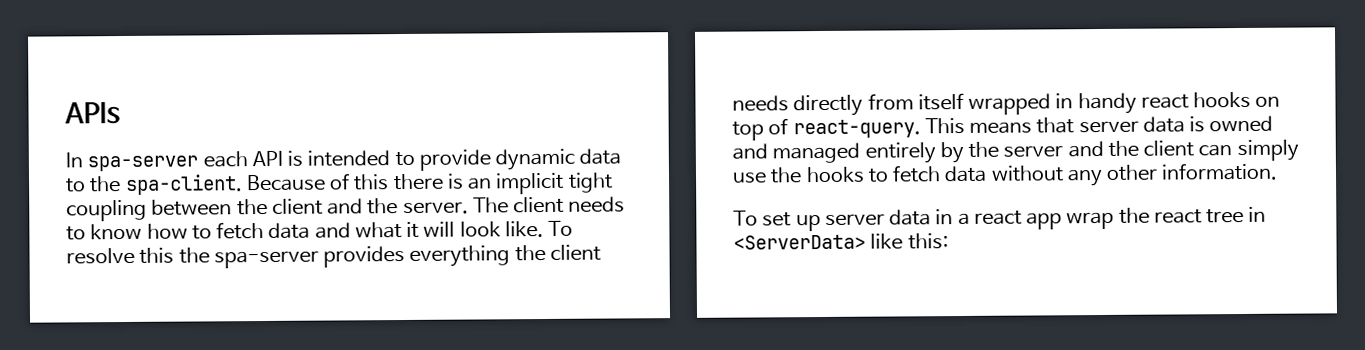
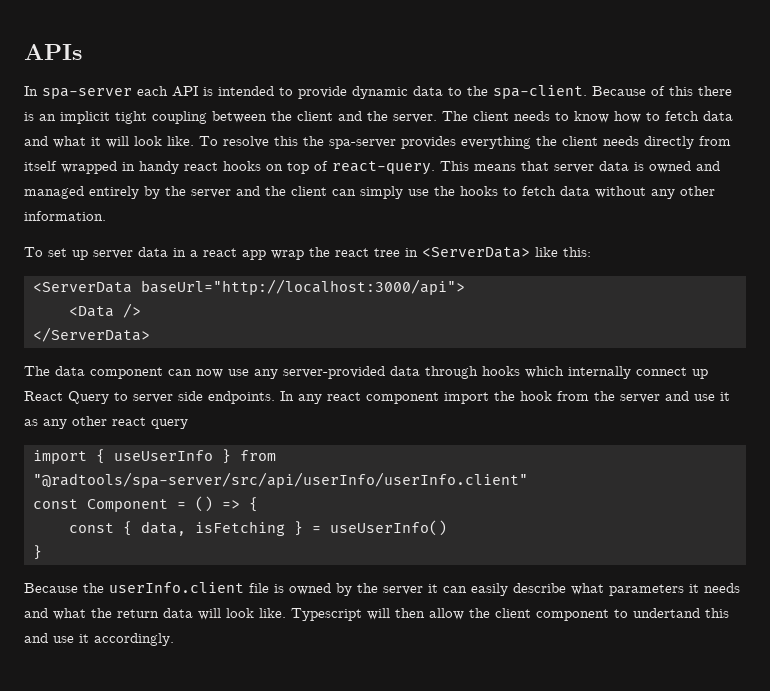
(949, 241) none -> [32,279,465,295] [68,303,141,318] [32,327,150,342] [24,366,708,379] [24,391,730,404] [24,416,188,429] [32,449,276,464] [32,472,528,488] [32,496,258,512] [68,520,447,536] [32,545,42,560] [24,582,740,596] [24,608,729,621] [24,633,174,646] // <ServerData baseUrl="http://localhost:3000/api"> // <Data /> // </ServerData> // The data component can now use any server-provided data through hooks which internally connect up React Query to server side endpoints. In any react component import the hook from the server and use it as any other react query // import { useUserInfo } from "@radtools/spa-server/src/api/userInfo/userInfo.client" // const Component = () => { // const { data, isFetching } = useUserInfo() // } // Because the userInfo.client file is owned by the server it can easily describe what parameters it needs and what the return data will look like. Typescript will then allow the client component to undertand this and use it accordingly.

